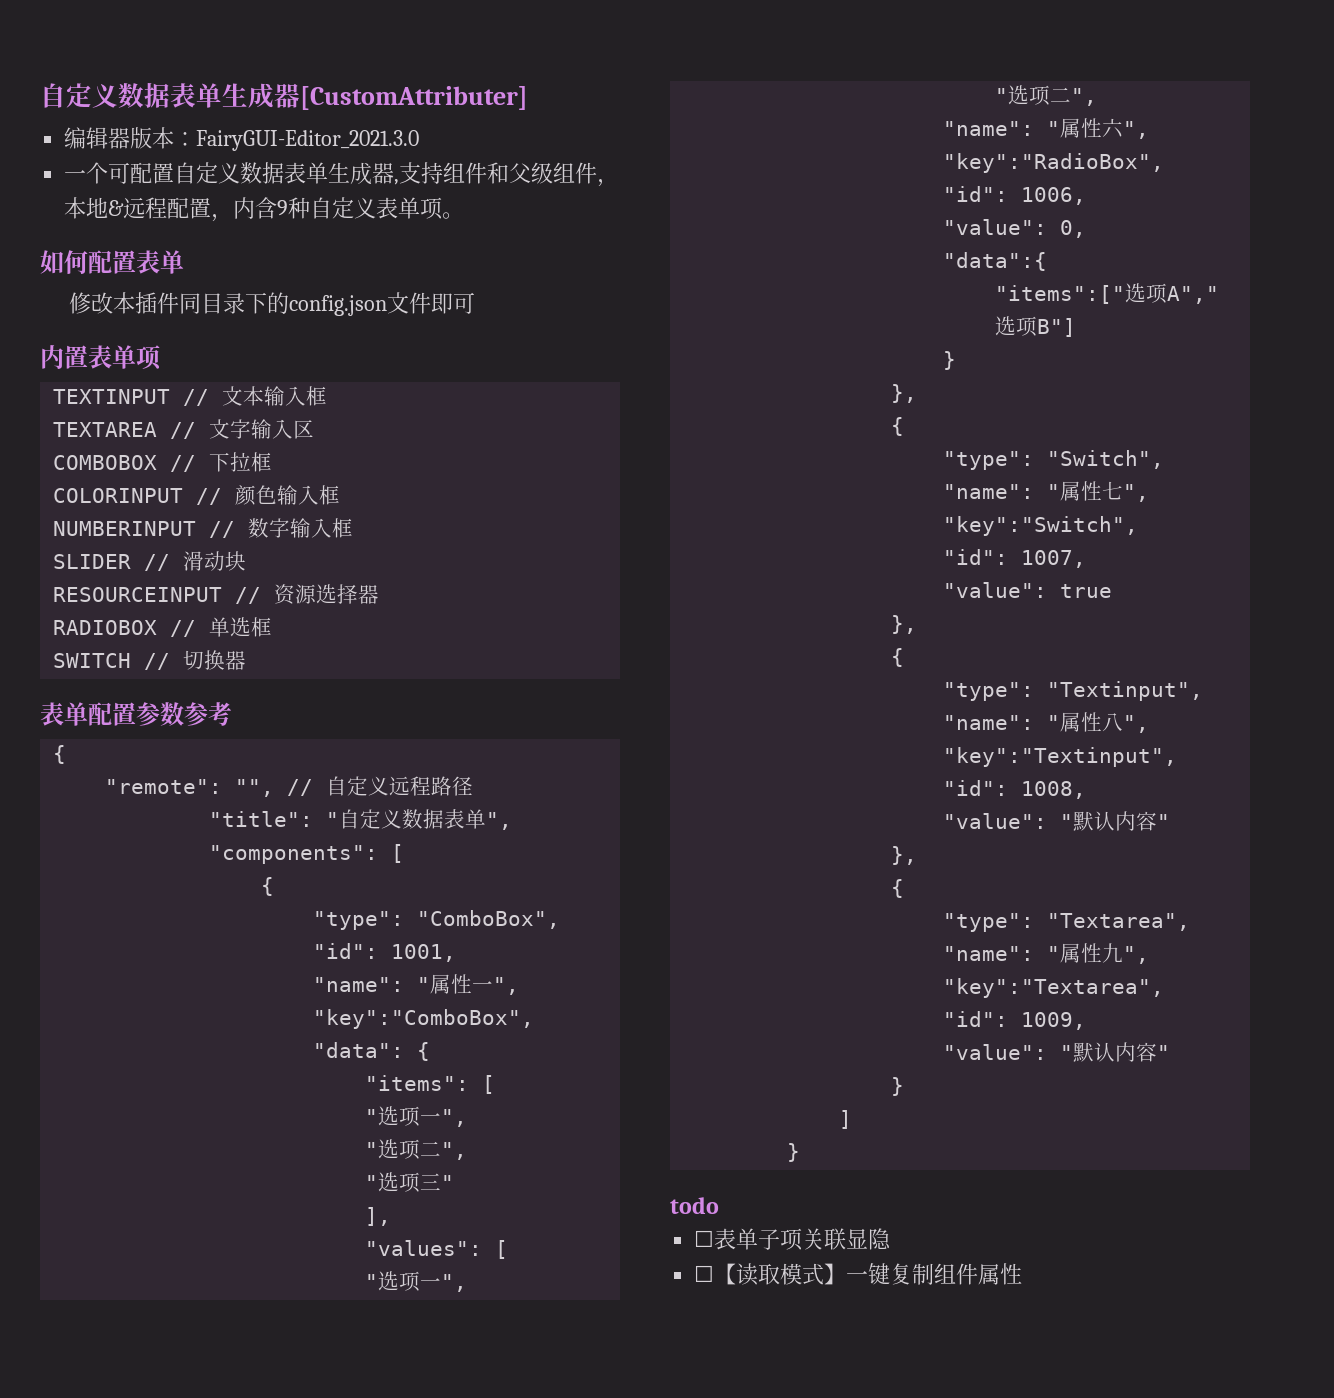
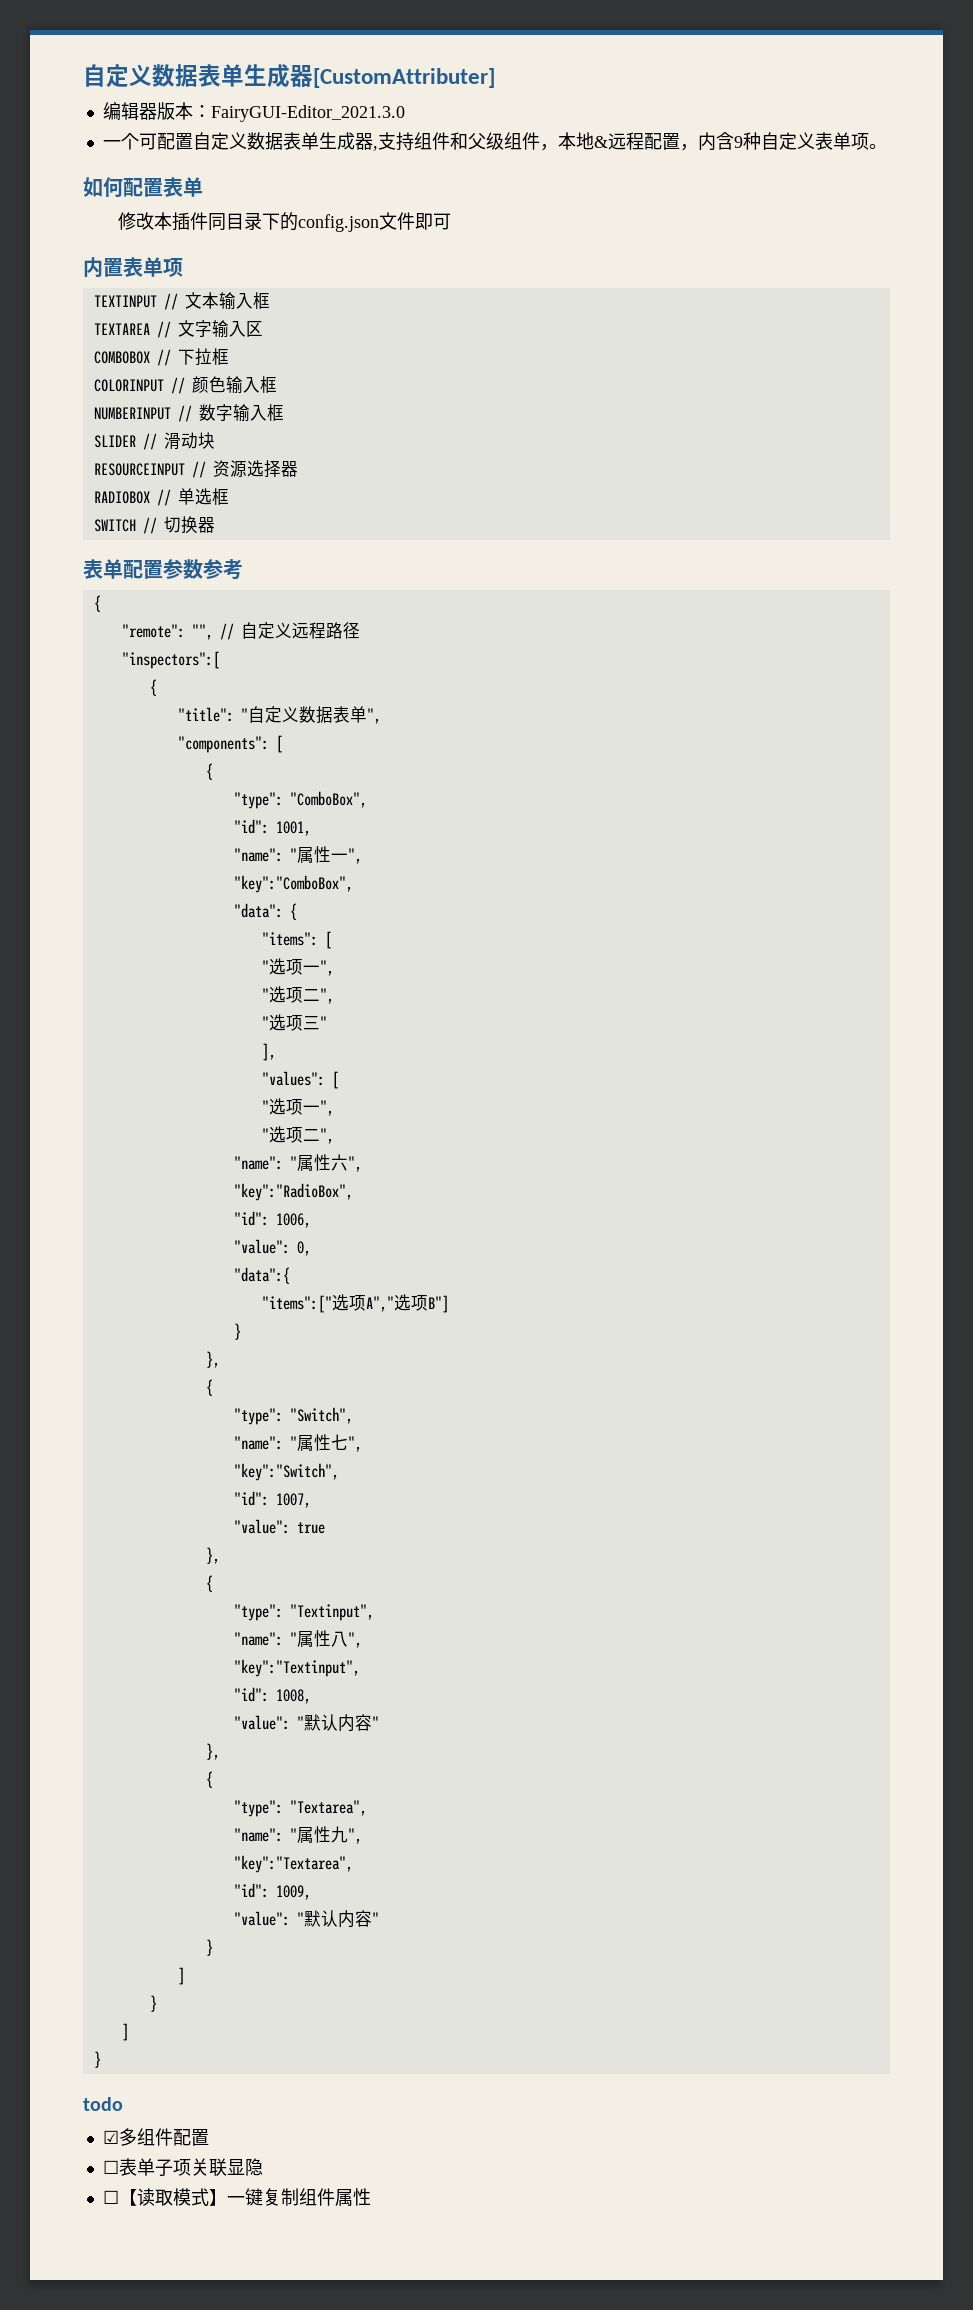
(474, 786) none -> [121,651,220,669] [149,679,157,696] // "inspectors":[ // {
(801, 1152) none -> [121,2023,129,2041] [93,2051,101,2068] // ] // }
(719, 1205) none -> [102,2128,209,2146] // ☑多组件配置

